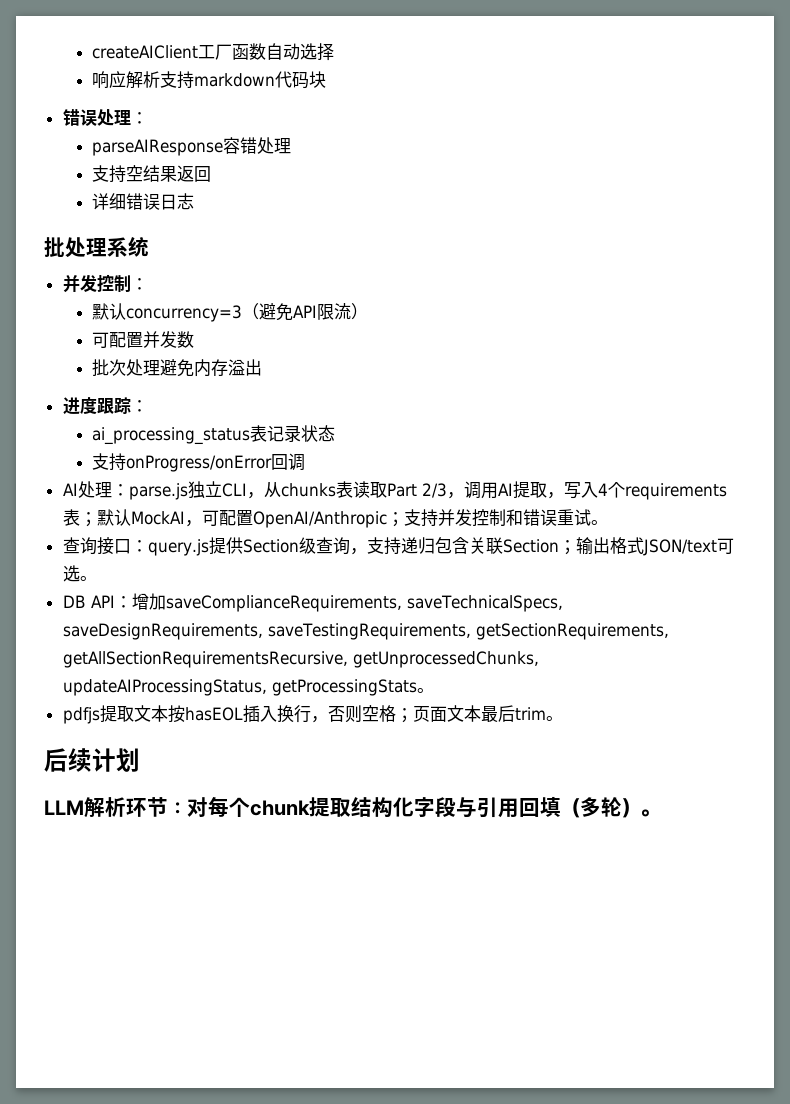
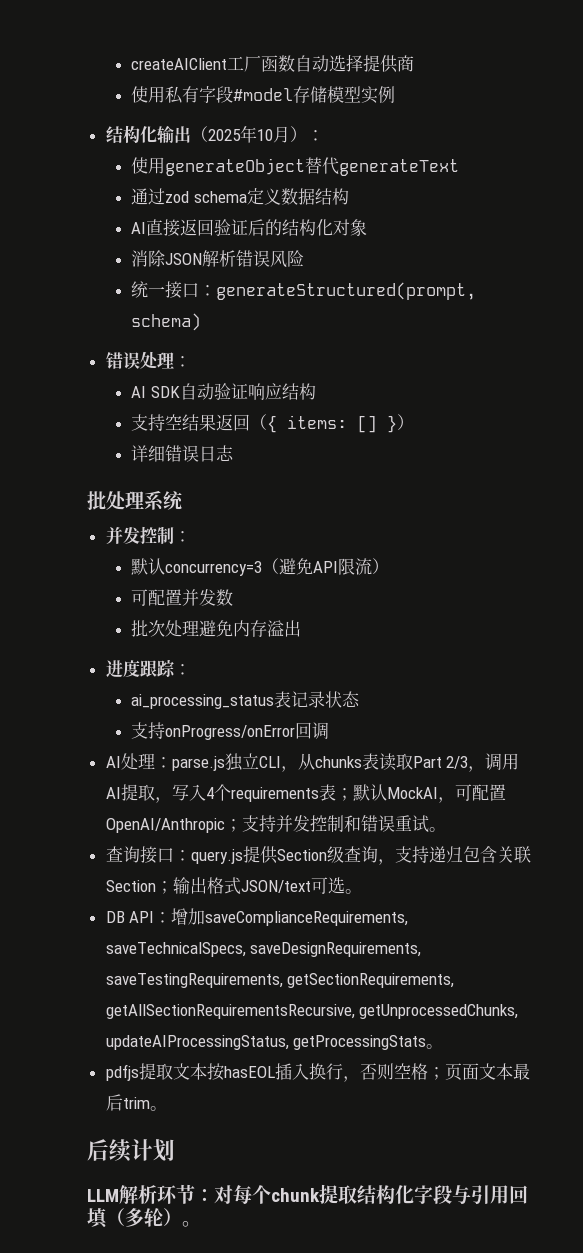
[92,71,327,89] [62,109,148,126] [92,137,292,156] // 响应解析支持markdown代码块 // 错误处理： // parseAIResponse容错处理 -> [363,55,415,73] [131,86,396,104] [105,125,324,144] [131,157,460,176] [131,188,349,205] [131,219,368,237] [131,250,305,268] [131,281,477,300] [131,313,202,331] [105,351,191,370] [131,383,316,400] 提供商 // 使用私有字段#model存储模型实例 // 结构化输出（2025年10月）： // 使用generateObject替代generateText // 通过zod schema定义数据结构 // AI直接返回验证后的结构化对象 // 消除JSON解析错误风险 // 统一接口：generateStructured(prompt, schema) // 错误处理： // AI SDK自动验证响应结构
(212, 174) none -> [250,414,415,433] （{ items: [] }）

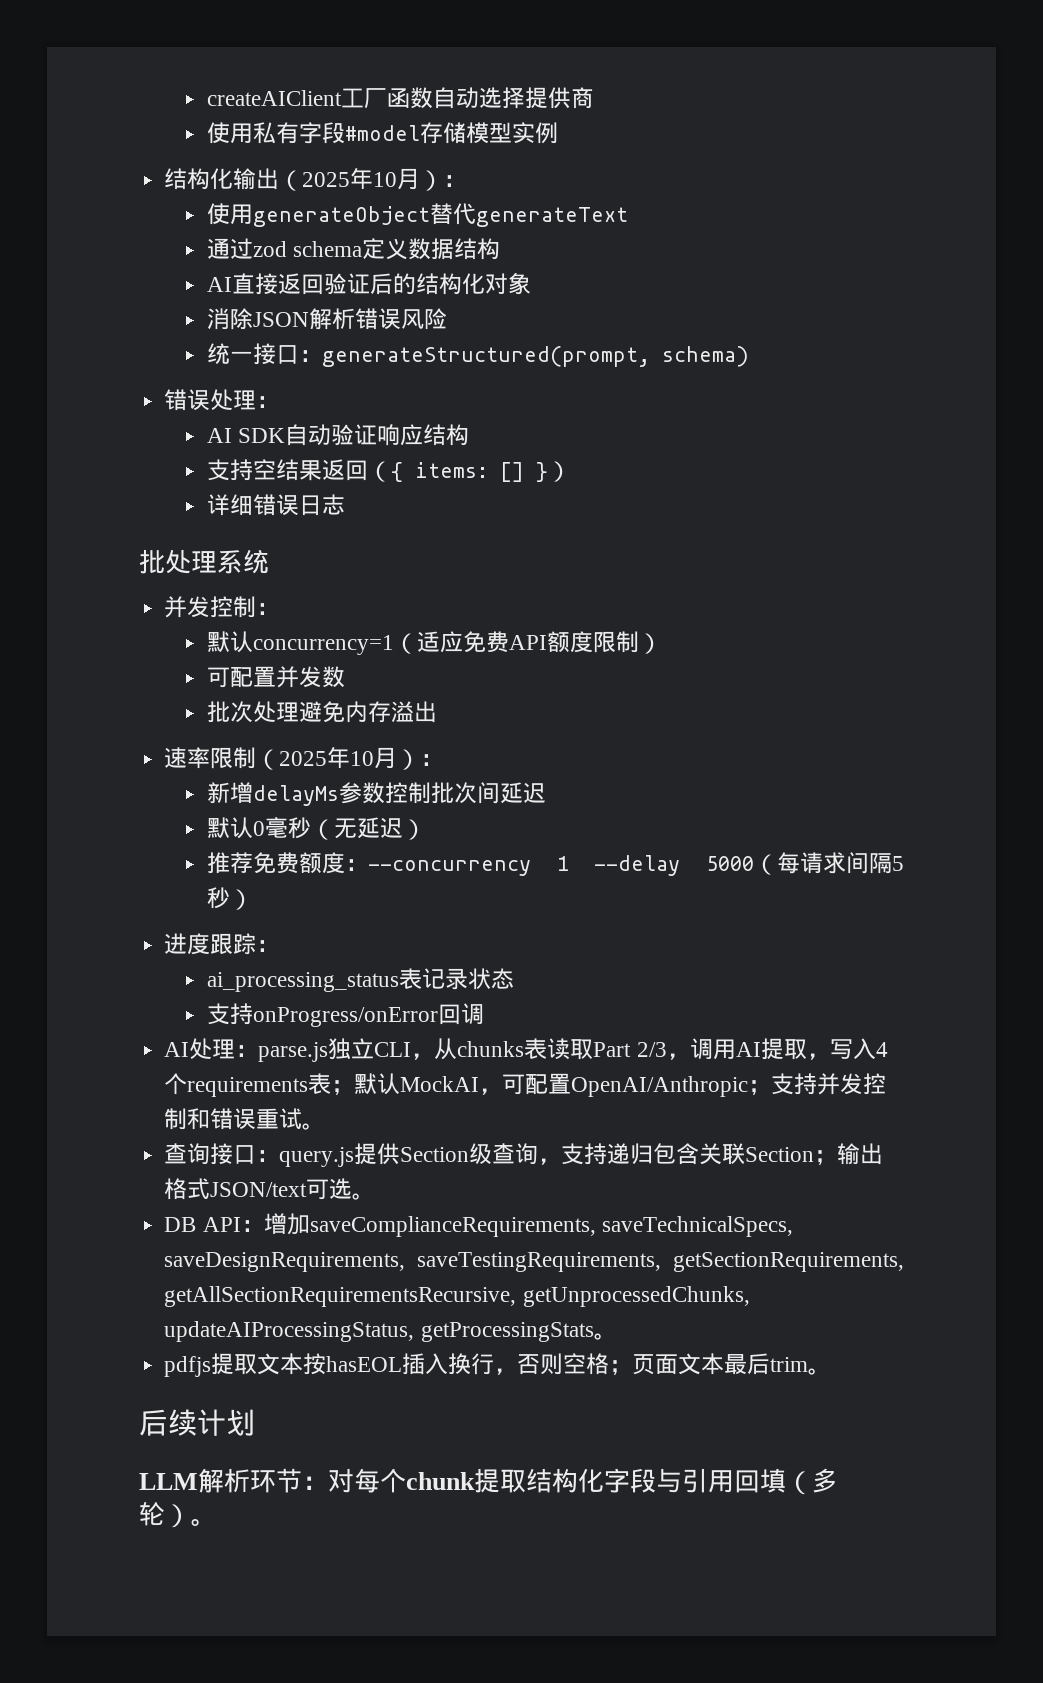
[165,558,373,576] concurrency=3（避免API限流 -> [253,631,640,655] concurrency=1（适应免费API额度限制
(302, 628) none -> [164,747,444,770] [207,782,547,806] [207,817,427,840] [207,852,904,876] [207,887,254,910] // 速率限制（2025年10月）： // 新增delayMs参数控制批次间延迟 // 默认0毫秒（无延迟） // 推荐免费额度：--concurrency 1 --delay 5000（每请求间隔5秒）

